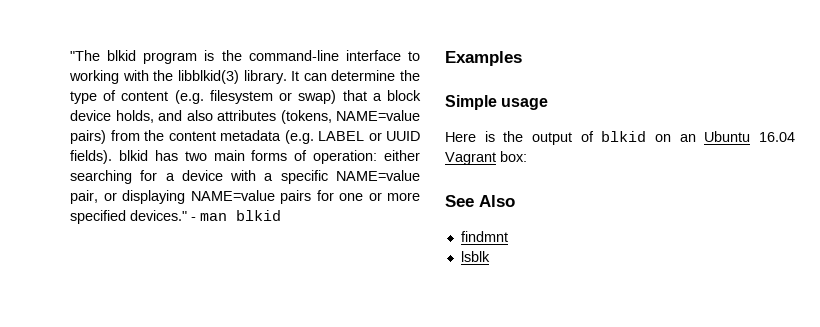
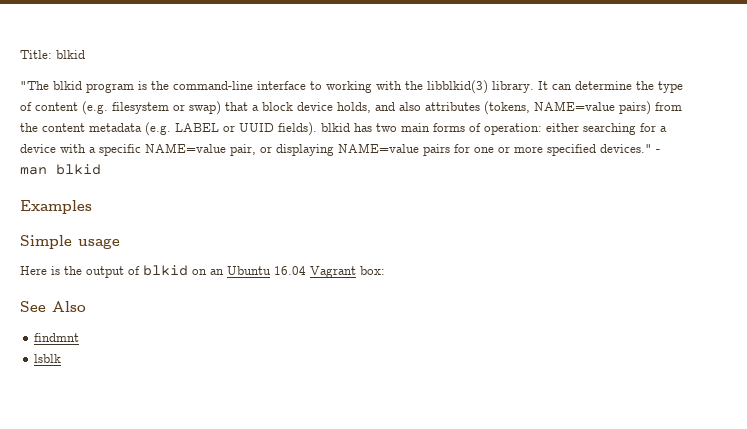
(70, 55) none -> [20,50,85,59] Title: blkid //

